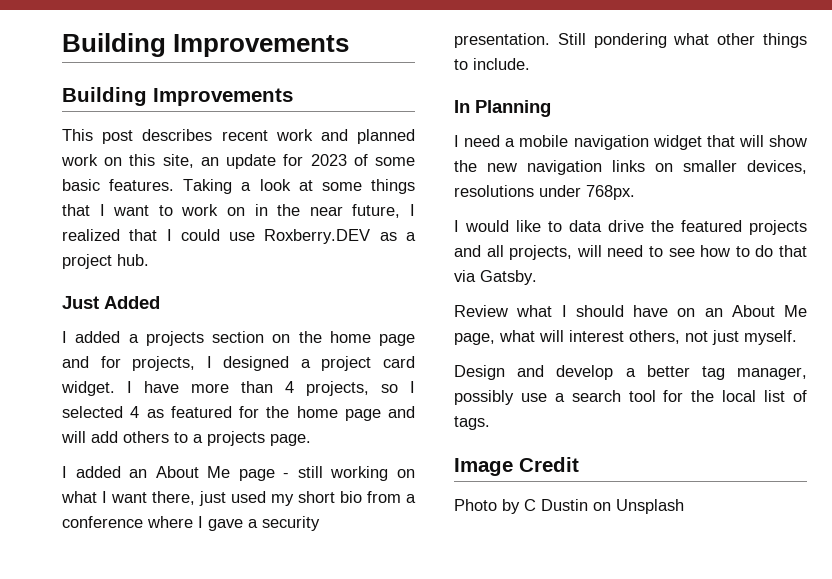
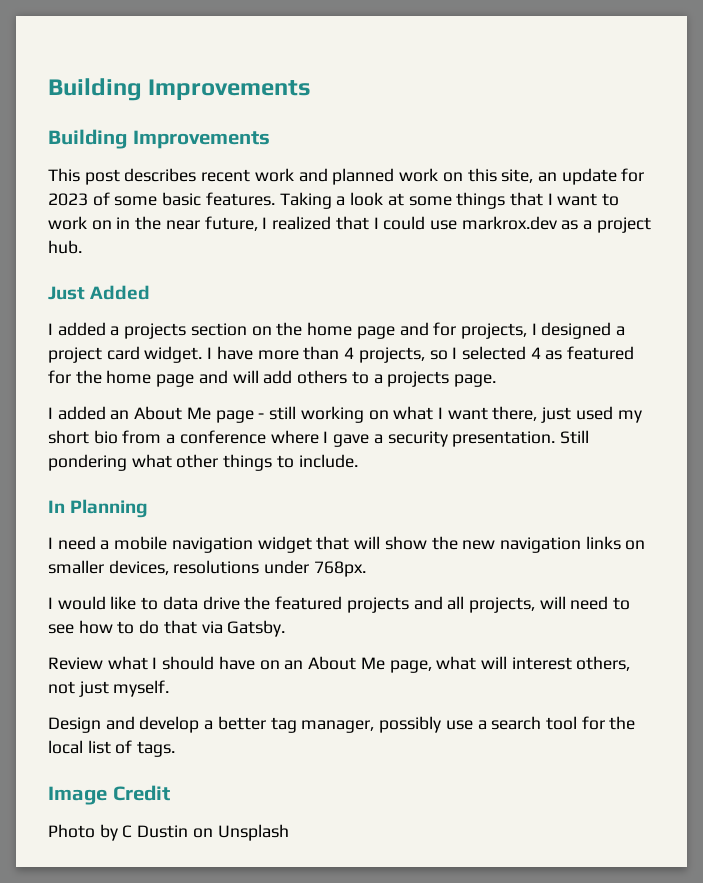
[264,229,371,244] Roxberry.DEV -> [461,216,557,230] markrox.dev

